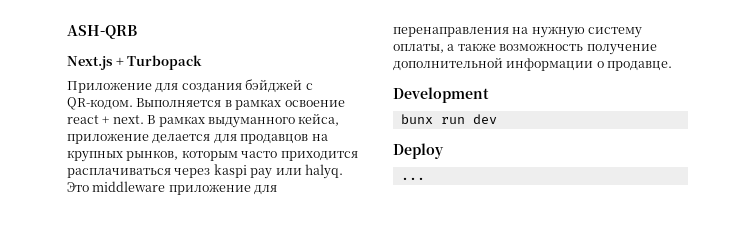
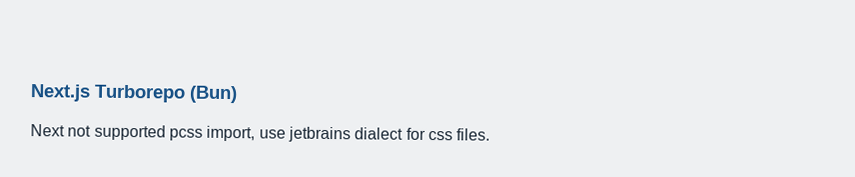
[67,25,137,39] [67,55,203,70] [67,79,313,93] [67,97,345,110] [67,113,340,128] [67,133,328,144] [67,150,358,162] [67,164,343,179] [67,181,278,195] [393,26,643,38] [393,43,657,55] [393,57,673,71] [393,87,489,103] [400,114,497,124] [393,143,444,159] [400,177,425,180] ASH-QRB // Next.js + Turbopack // Приложение для создания бэйджей с QR-кодом. Выполняется в рамках освоение react + next. В рамках выдуманного кейса, приложение делается для продавцов на крупных рынков, которым часто приходится расплачиваться через kaspi pay или halyq. Это middleware приложение для перенаправления на нужную систему оплаты, а также возможность получение дополнительной информации о продавце. // Development // bunx run dev // Deploy // ... -> [30,84,238,104] [30,124,491,143] Next.js Turborepo (Bun) // Next not supported pcss import, use jetbrains dialect for css files.

